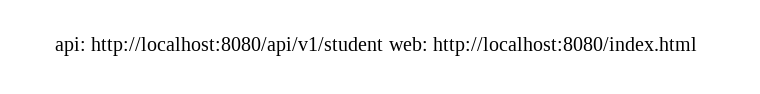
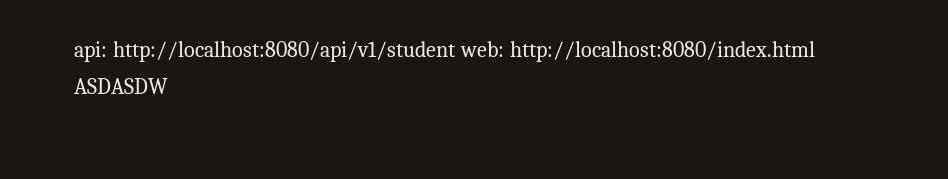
(698, 46) none -> [74,78,168,94] ASDASDW

